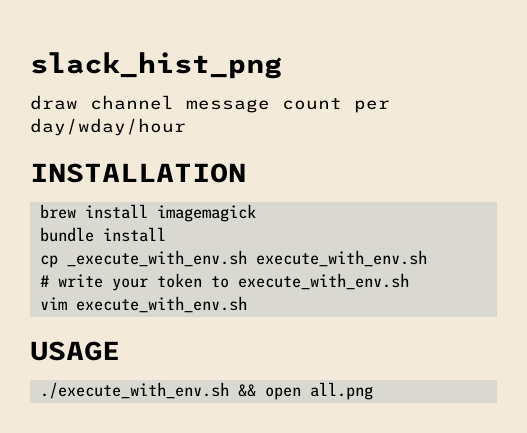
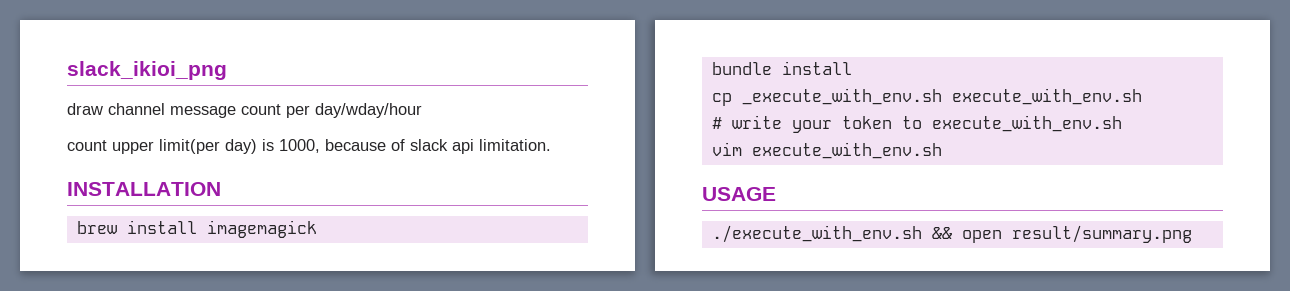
[30,52,282,79] slack_hist_png -> [67,61,227,80] slack_ikioi_png
(186, 127) none -> [67,139,551,154] // count upper limit(per day) is 1000, because of slack api limitation.
[309,382,373,400] all.png -> [1011,225,1192,243] result/summary.png

